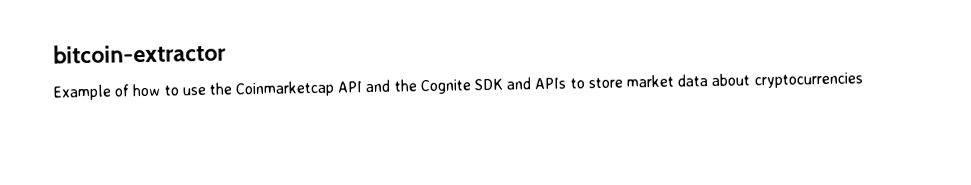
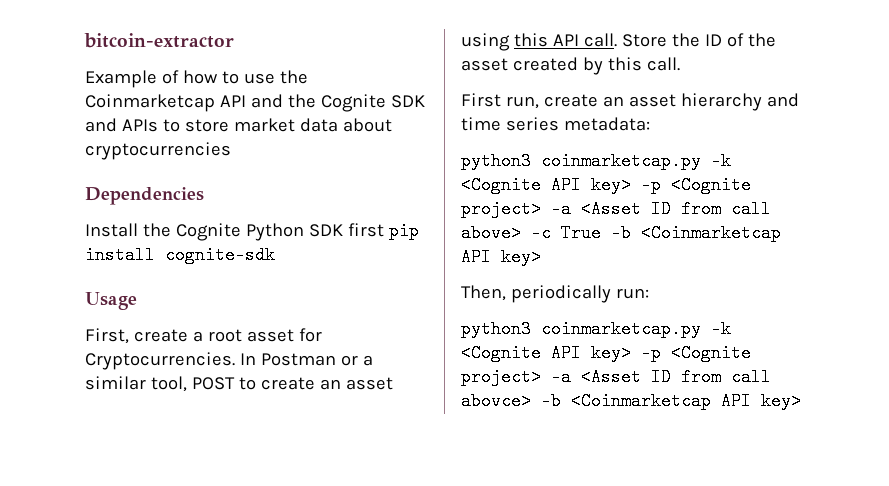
(863, 80) none -> [85,187,204,205] [85,222,419,241] [85,246,275,264] [85,292,137,310] [85,328,322,344] [85,352,373,370] [85,376,393,392] [461,33,776,51] [461,57,680,75] [461,93,799,111] [461,117,650,131] [461,152,731,170] [461,176,751,194] [461,200,771,218] [461,224,781,242] [461,248,541,266] [461,285,649,303] [461,320,731,338] [461,344,751,362] [461,368,771,386] [461,392,801,410] // Dependencies // Install the Cognite Python SDK first pip install cognite-sdk // Usage // First, create a root asset for Cryptocurrencies. In Postman or a similar tool, POST to create an asset using this API call. Store the ID of the asset created by this call. // First run, create an asset hierarchy and time series metadata: // python3 coinmarketcap.py -k <Cognite API key> -p <Cognite project> -a <Asset ID from call above> -c True -b <Coinmarketcap API key> // Then, periodically run: // python3 coinmarketcap.py -k <Cognite API key> -p <Cognite project> -a <Asset ID from call abovce> -b <Coinmarketcap API key>

